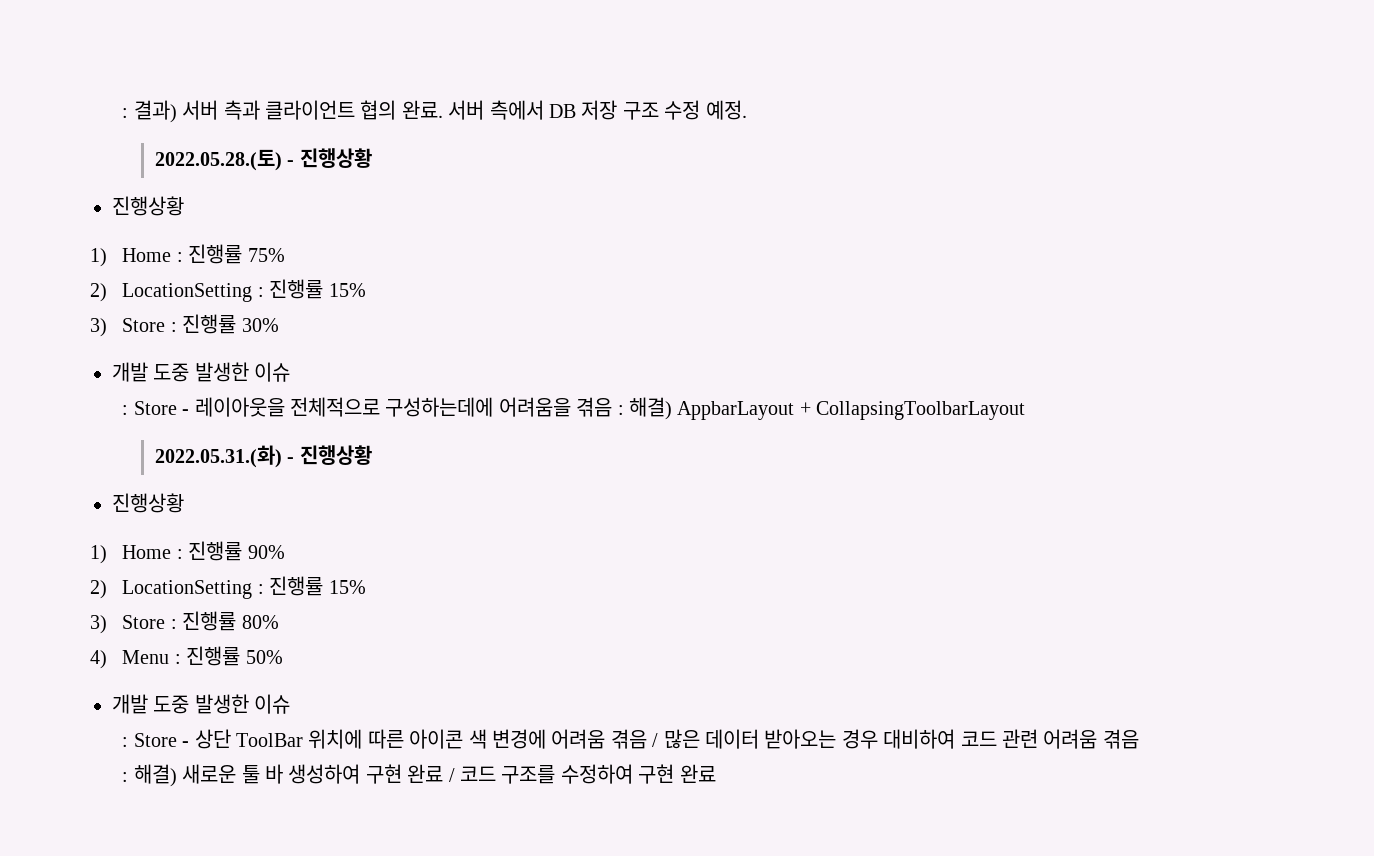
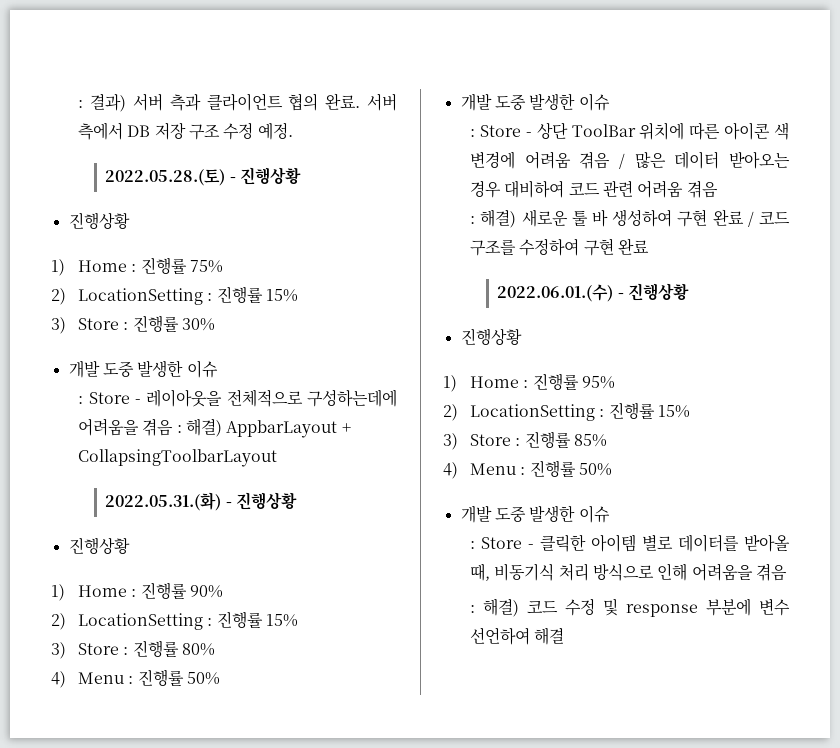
(716, 773) none -> [497,283,689,302] [460,328,522,345] [443,373,616,392] [443,402,691,421] [443,431,608,450] [443,460,613,479] [460,505,610,523] [470,534,790,552] [470,563,788,581] [470,598,790,617] [470,627,565,645] // 2022.06.01.(수) - 진행상황 // 진행상황 // 1) Home : 진행률 95% // 2) LocationSetting : 진행률 15% // 3) Store : 진행률 85% // 4) Menu : 진행률 50% // 개발 도중 발생한 이슈 // : Store - 클릭한 아이템 별로 데이터를 받아올 때, 비동기식 처리 방식으로 인해 어려움을 겪음 // : 해결) 코드 수정 및 response 부분에 변수 선언하여 해결

